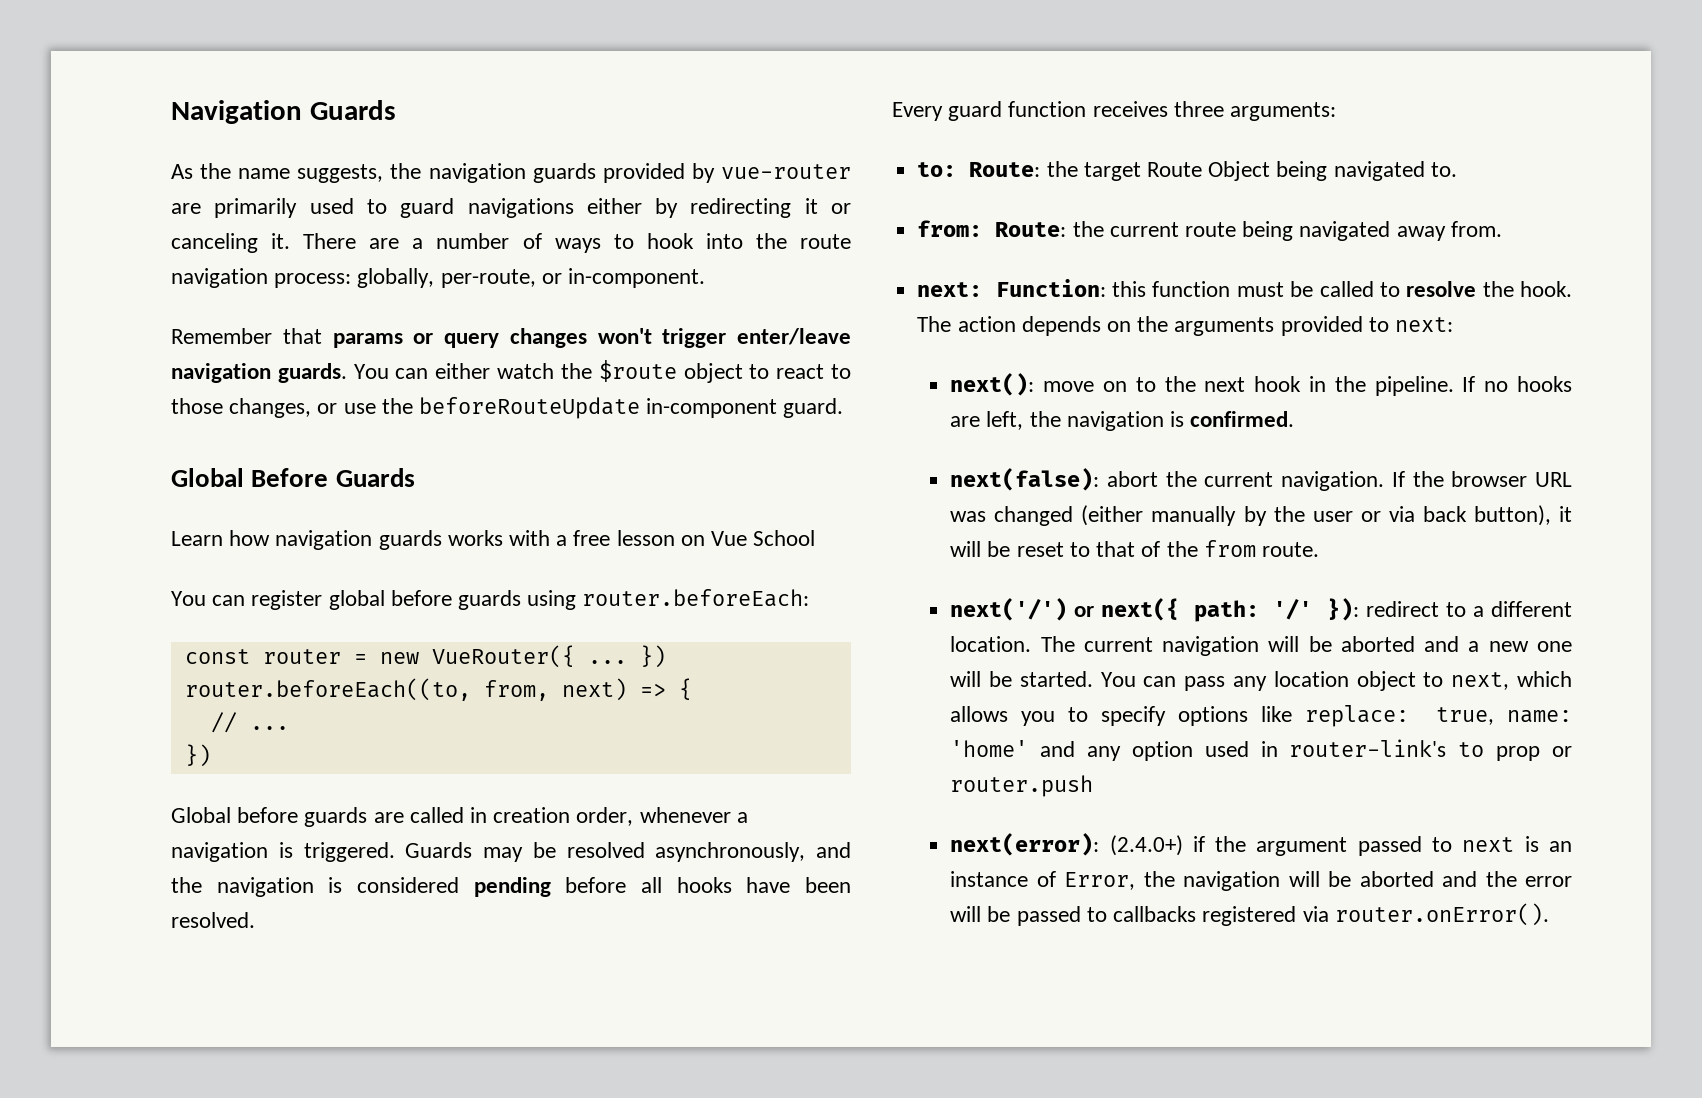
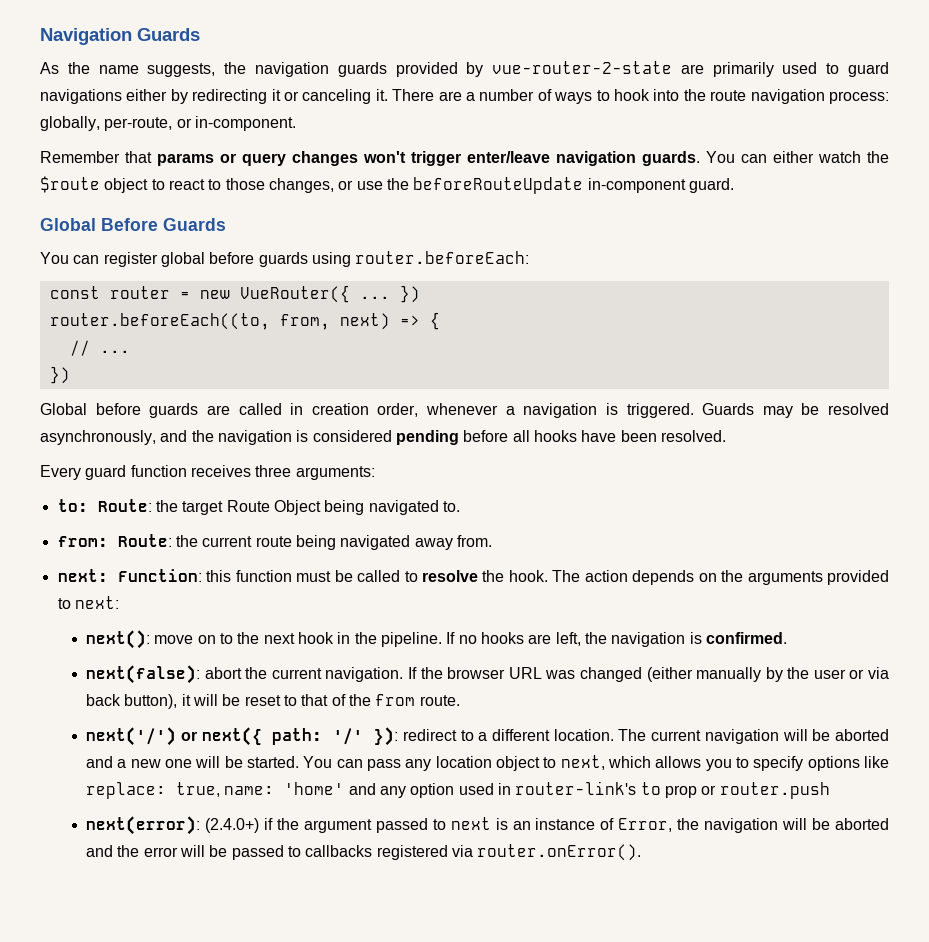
[720,164,851,179] vue-router -> [492,61,673,74] vue-router-2-state
[171,530,816,550] // Learn how navigation guards works with a free lesson on Vue School -> (226, 224) none

